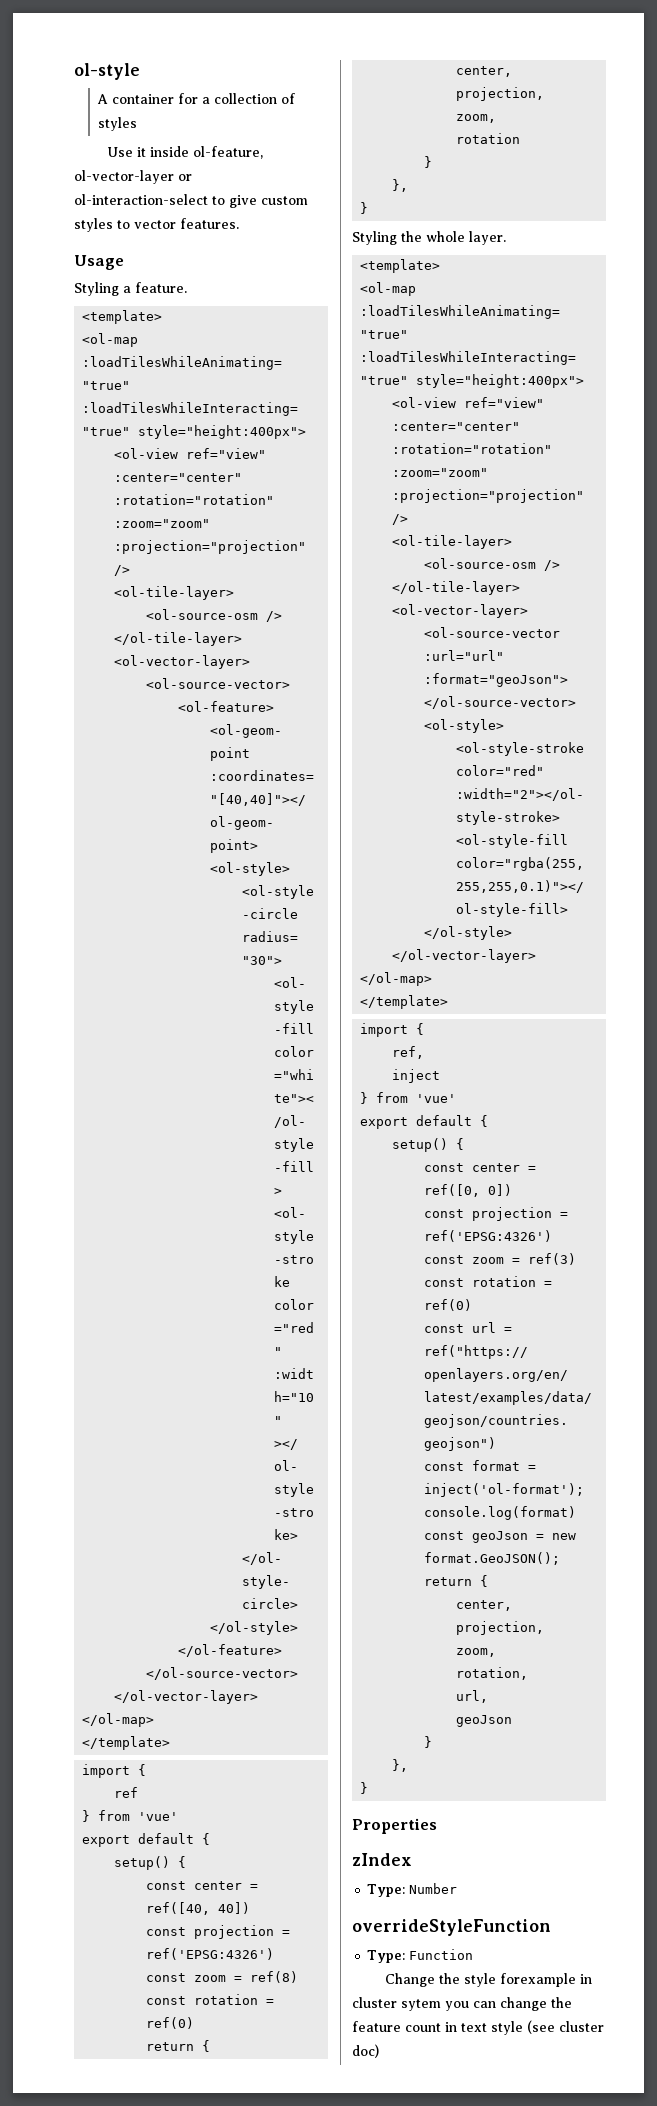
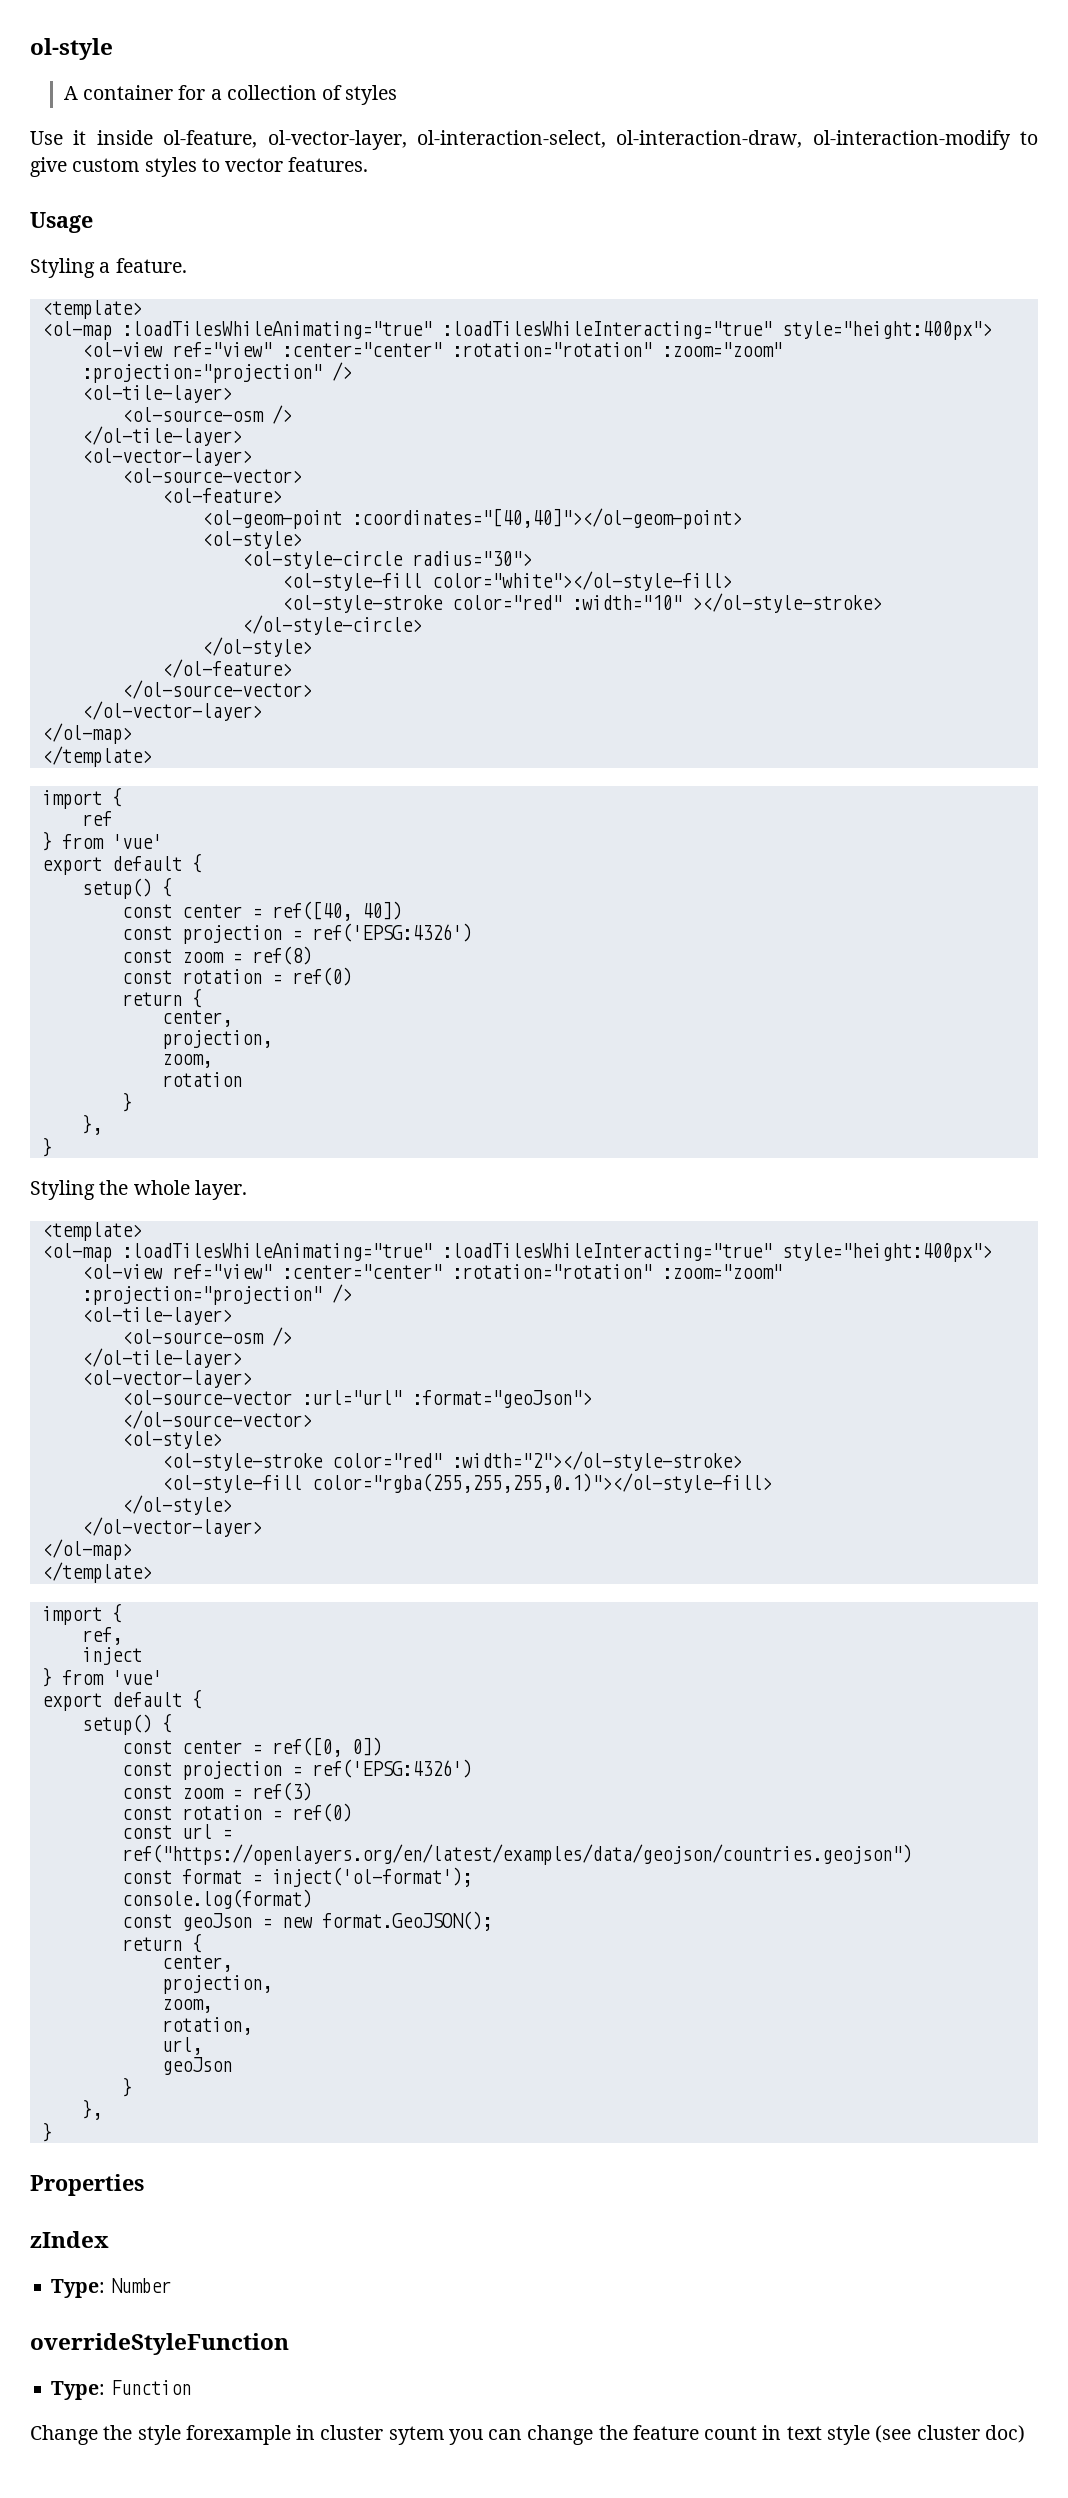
[74,170,192,184] [74,194,208,205] ol-vector-layer or ol-interaction-select -> [267,130,1011,150] ol-vector-layer, ol-interaction-select, ol-interaction-draw, ol-interaction-modify

